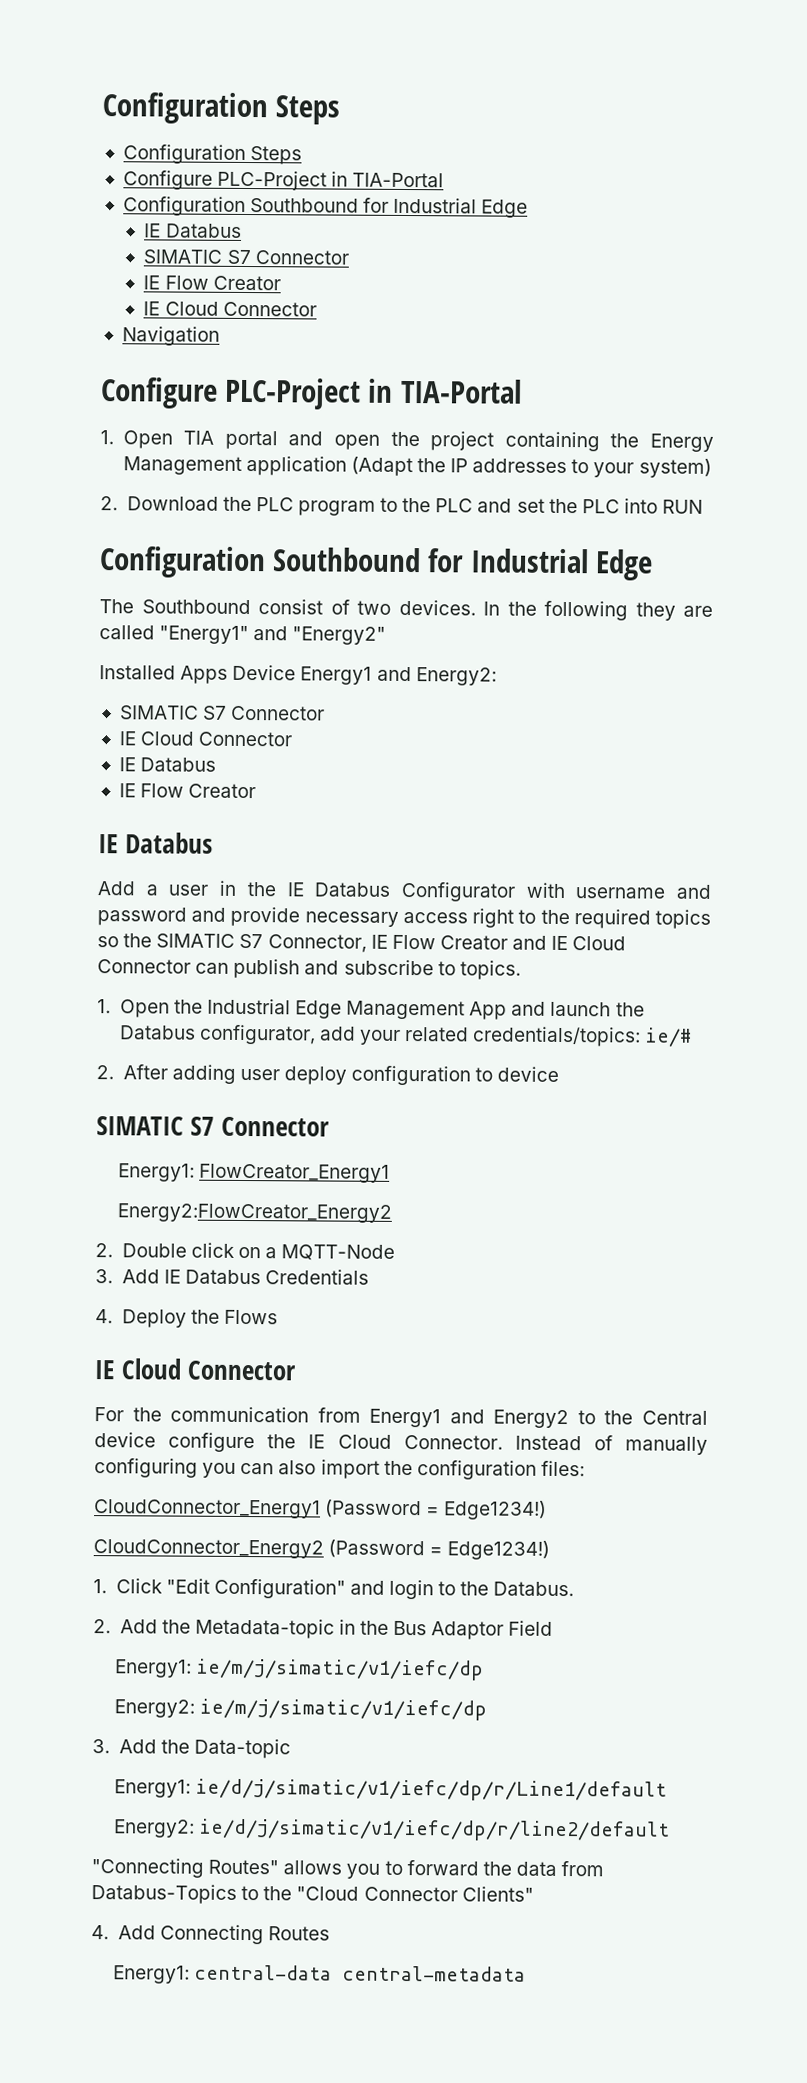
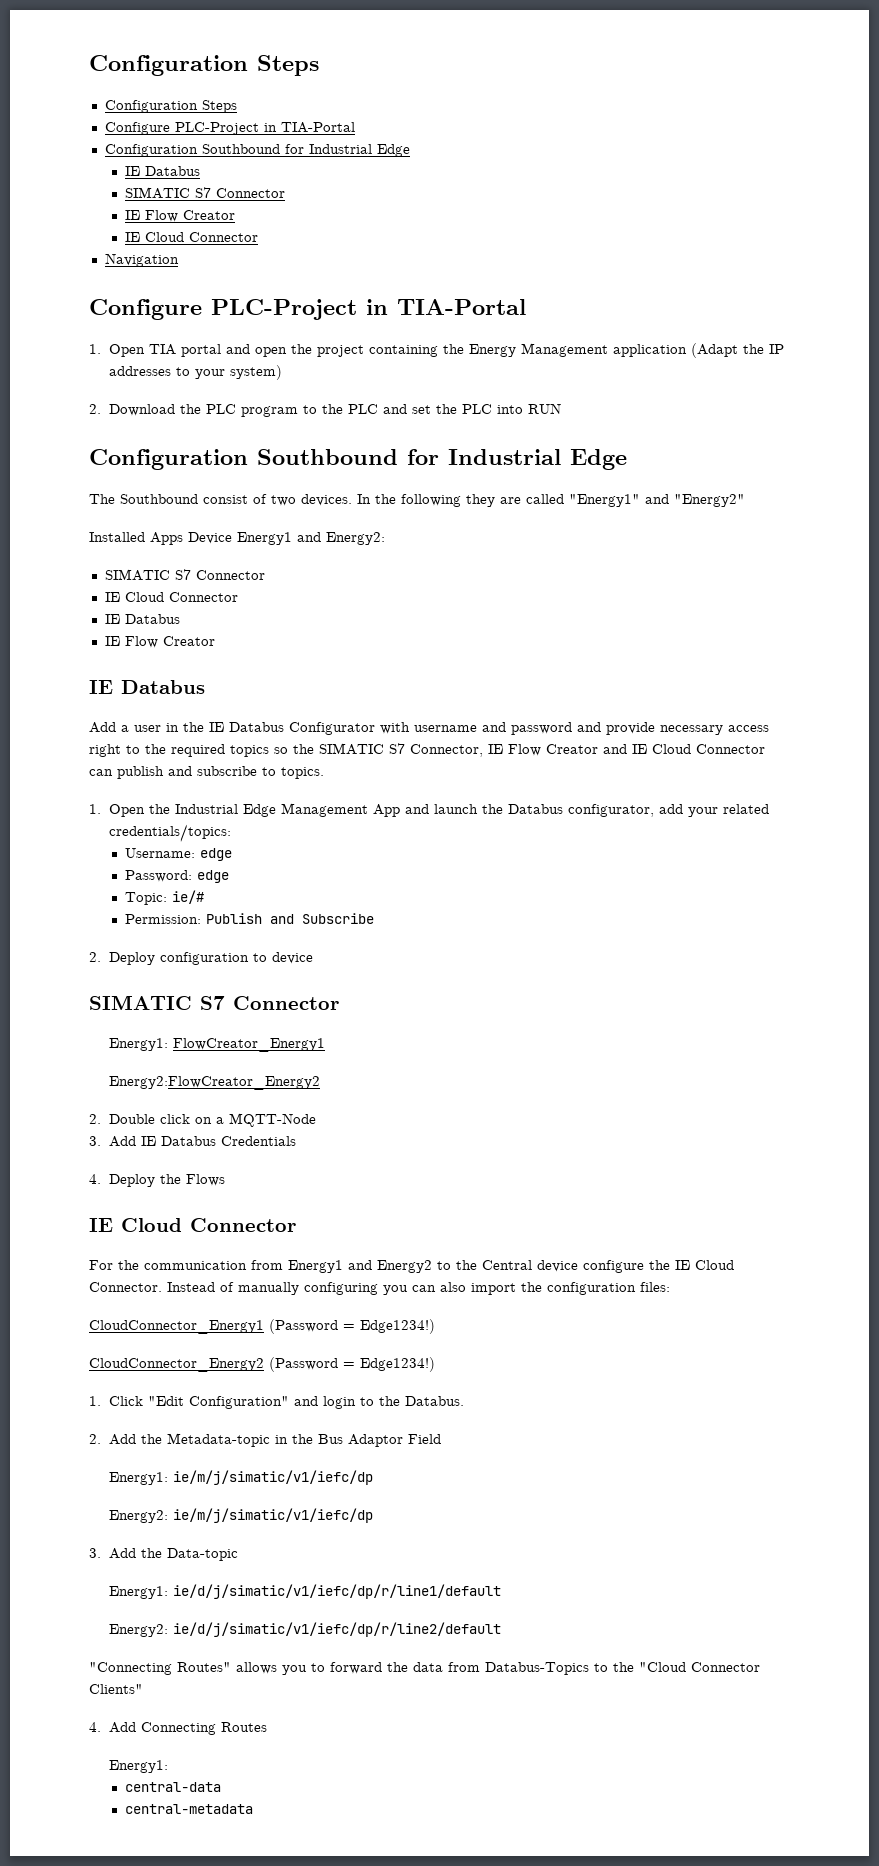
[644,1027,693,1047] [96,1064,347,1085] ie/# // 2. After adding user deploy -> [124,848,232,861] [124,870,229,883] [124,890,204,905] [124,913,374,924] [89,952,155,965] // Username: edge // Password: edge // Topic: ie/# // Permission: Publish and Subscribe // 2. Deploy
[194,1778,667,1802] ie/d/j/simatic/v1/iefc/dp/r/Line1/default -> [172,1584,501,1599] ie/d/j/simatic/v1/iefc/dp/r/line1/default
(190, 1974) none -> (168, 1766) //
(332, 1972) none -> (221, 1787) //

